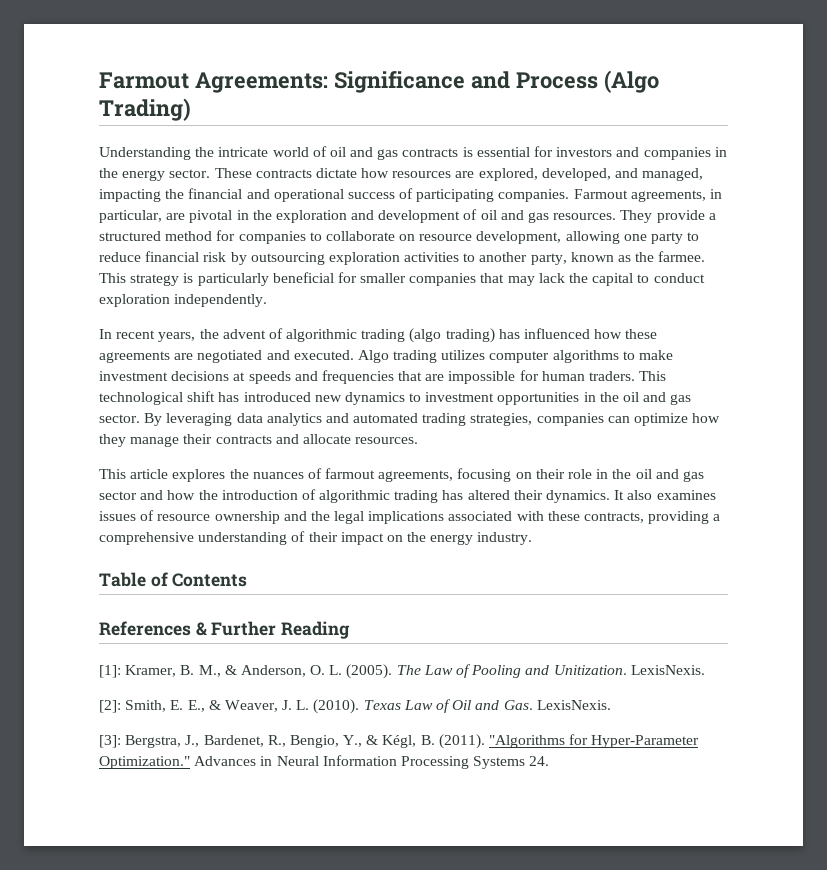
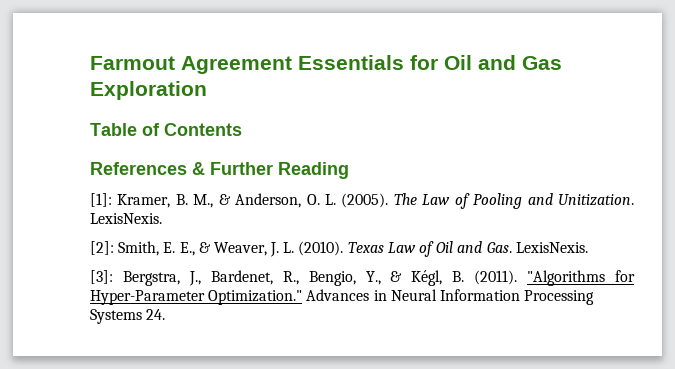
[99,70,659,93] [99,98,191,121] [99,146,727,160] [99,168,704,181] [99,188,723,202] [99,209,716,223] [99,230,700,244] [99,251,706,265] [99,272,705,286] [99,294,268,307] [99,328,658,343] [99,350,674,363] [99,370,667,384] [99,391,692,405] [99,413,721,426] [99,434,419,447] [99,468,704,482] [99,489,716,503] [99,510,721,524] [99,531,533,545] Farmout Agreements: Significance and Process (Algo Trading) // Understanding the intricate world of oil and gas contracts is essential for investors and companies in the energy sector. These contracts dictate how resources are explored, developed, and managed, impacting the financial and operational success of participating companies. Farmout agreements, in particular, are pivotal in the exploration and development of oil and gas resources. They provide a structured method for companies to collaborate on resource development, allowing one party to reduce financial risk by outsourcing exploration activities to another party, known as the farmee. This strategy is particularly beneficial for smaller companies that may lack the capital to conduct exploration independently. // In recent years, the advent of algorithmic trading (algo trading) has influenced how these agreements are negotiated and executed. Algo trading utilizes computer algorithms to make investment decisions at speeds and frequencies that are impossible for human traders. This technological shift has introduced new dynamics to investment opportunities in the oil and gas sector. By leveraging data analytics and automated trading strategies, companies can optimize how they manage their contracts and allocate resources. // This article explores the nuances of farmout agreements, focusing on their role in the oil and gas sector and how the introduction of algorithmic trading has altered their dynamics. It also examines issues of resource ownership and the legal implications associated with these contracts, providing a comprehensive understanding of their impact on the energy industry. -> [90,55,562,74] [90,81,207,100] Farmout Agreement Essentials for Oil and Gas Exploration

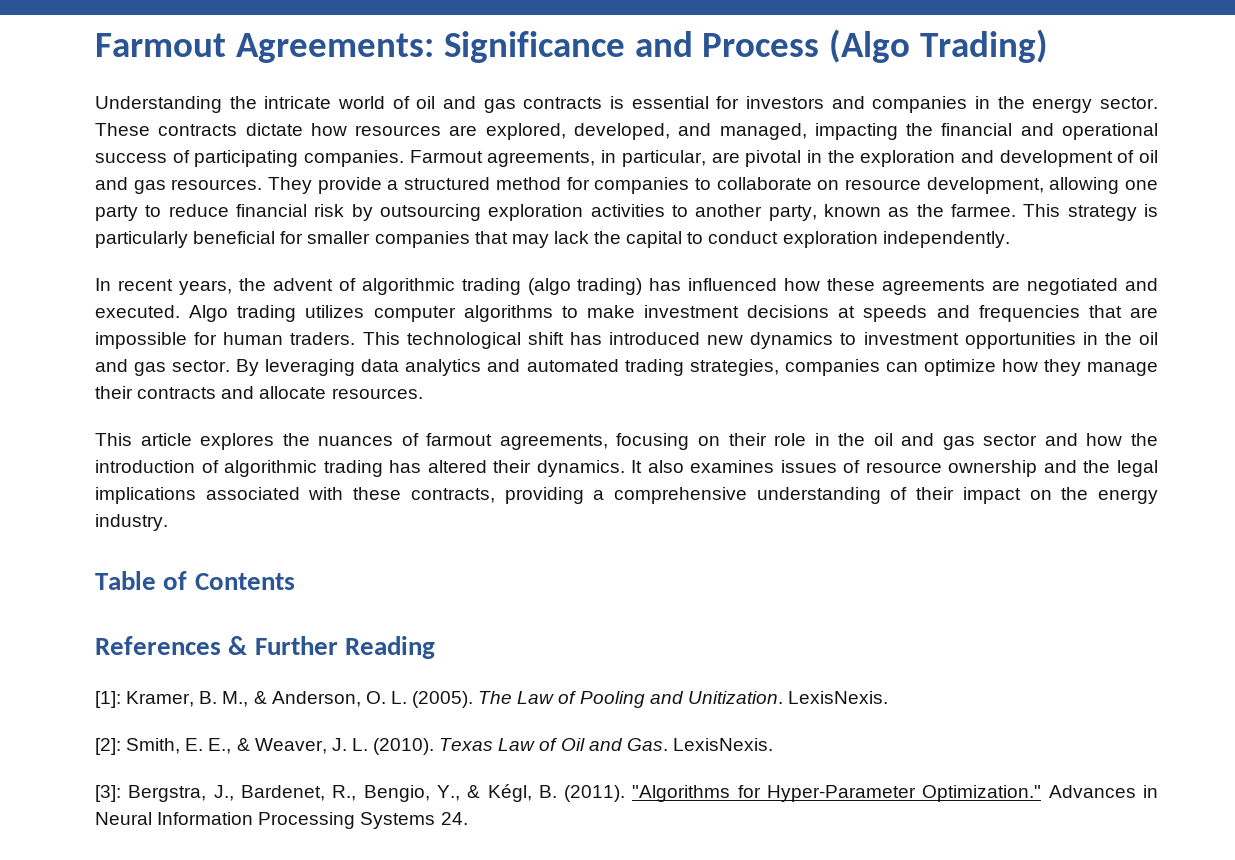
[90,55,562,74] [90,81,207,100] Farmout Agreement Essentials for Oil and Gas Exploration -> [95,29,1049,63] [95,96,1158,113] [95,123,1159,140] [95,150,1158,167] [95,177,1158,194] [95,204,1159,221] [95,231,1010,248] [95,278,1159,295] [95,305,1158,322] [95,332,1158,349] [95,359,1158,376] [95,386,423,399] [95,433,1158,450] [95,460,1158,477] [95,487,1158,504] [95,514,168,531] Farmout Agreements: Significance and Process (Algo Trading) // Understanding the intricate world of oil and gas contracts is essential for investors and companies in the energy sector. These contracts dictate how resources are explored, developed, and managed, impacting the financial and operational success of participating companies. Farmout agreements, in particular, are pivotal in the exploration and development of oil and gas resources. They provide a structured method for companies to collaborate on resource development, allowing one party to reduce financial risk by outsourcing exploration activities to another party, known as the farmee. This strategy is particularly beneficial for smaller companies that may lack the capital to conduct exploration independently. // In recent years, the advent of algorithmic trading (algo trading) has influenced how these agreements are negotiated and executed. Algo trading utilizes computer algorithms to make investment decisions at speeds and frequencies that are impossible for human traders. This technological shift has introduced new dynamics to investment opportunities in the oil and gas sector. By leveraging data analytics and automated trading strategies, companies can optimize how they manage their contracts and allocate resources. // This article explores the nuances of farmout agreements, focusing on their role in the oil and gas sector and how the introduction of algorithmic trading has altered their dynamics. It also examines issues of resource ownership and the legal implications associated with these contracts, providing a comprehensive understanding of their impact on the energy industry.

